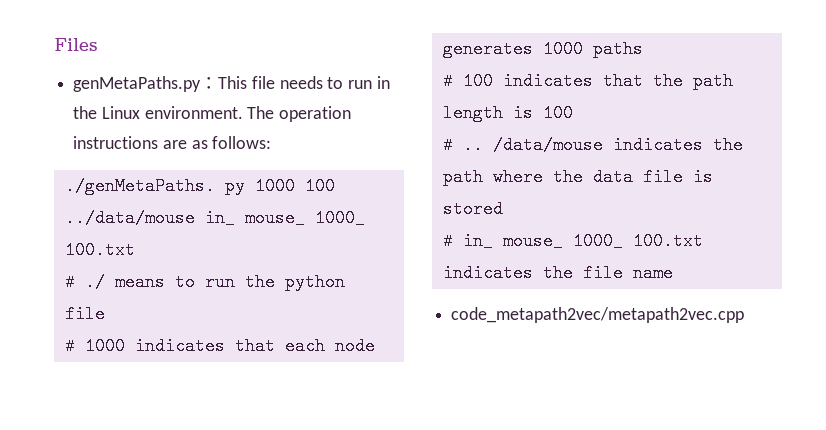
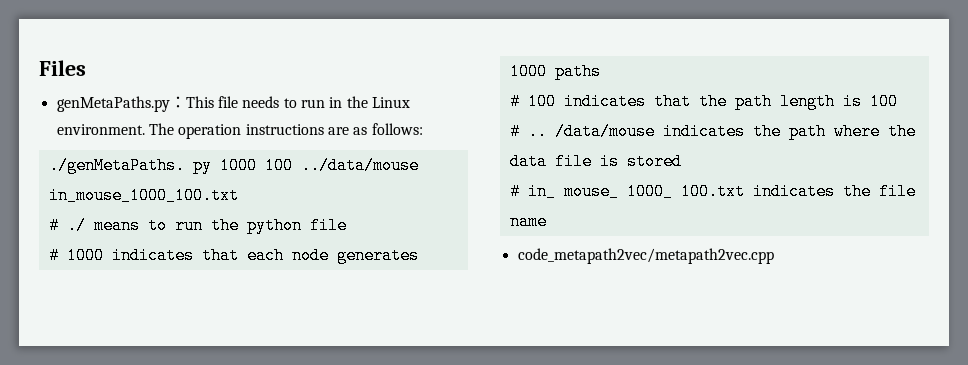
[204,209,365,227] [64,241,135,259] in_ mouse_ 1000_ 100.txt -> [48,187,239,204] in_mouse_1000_100.txt

